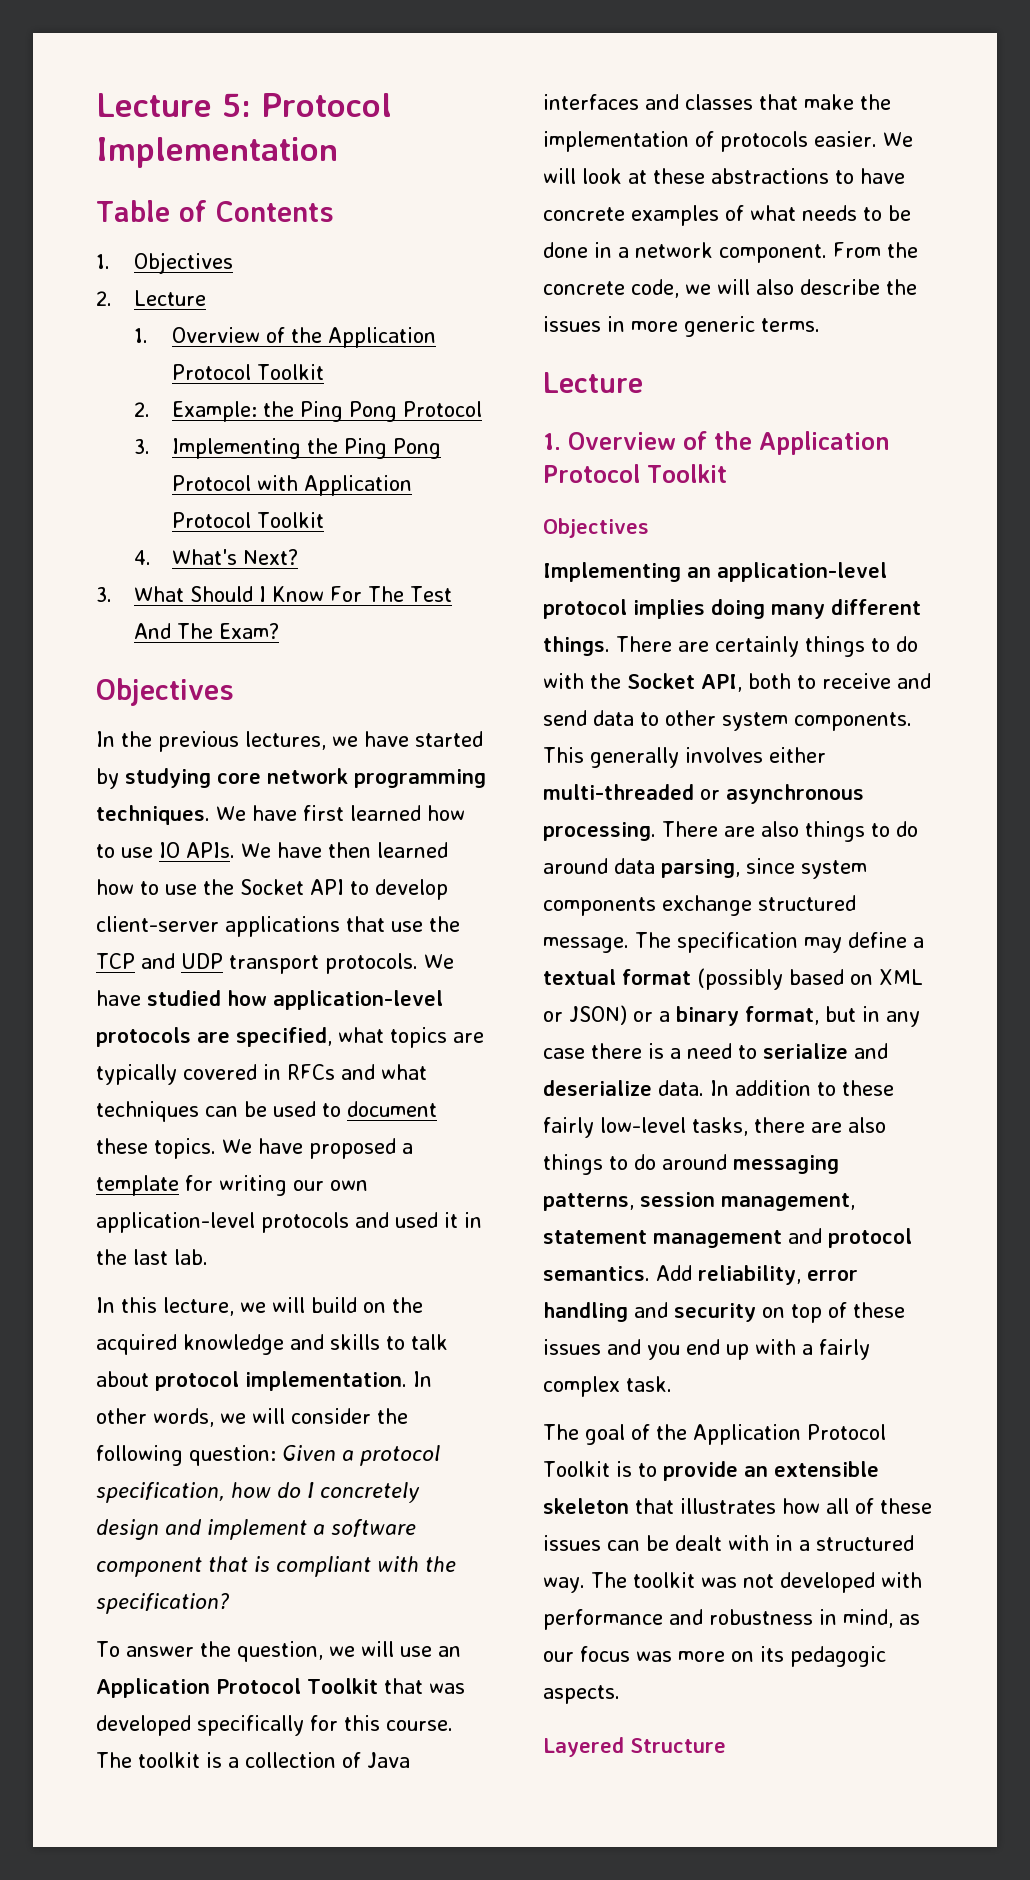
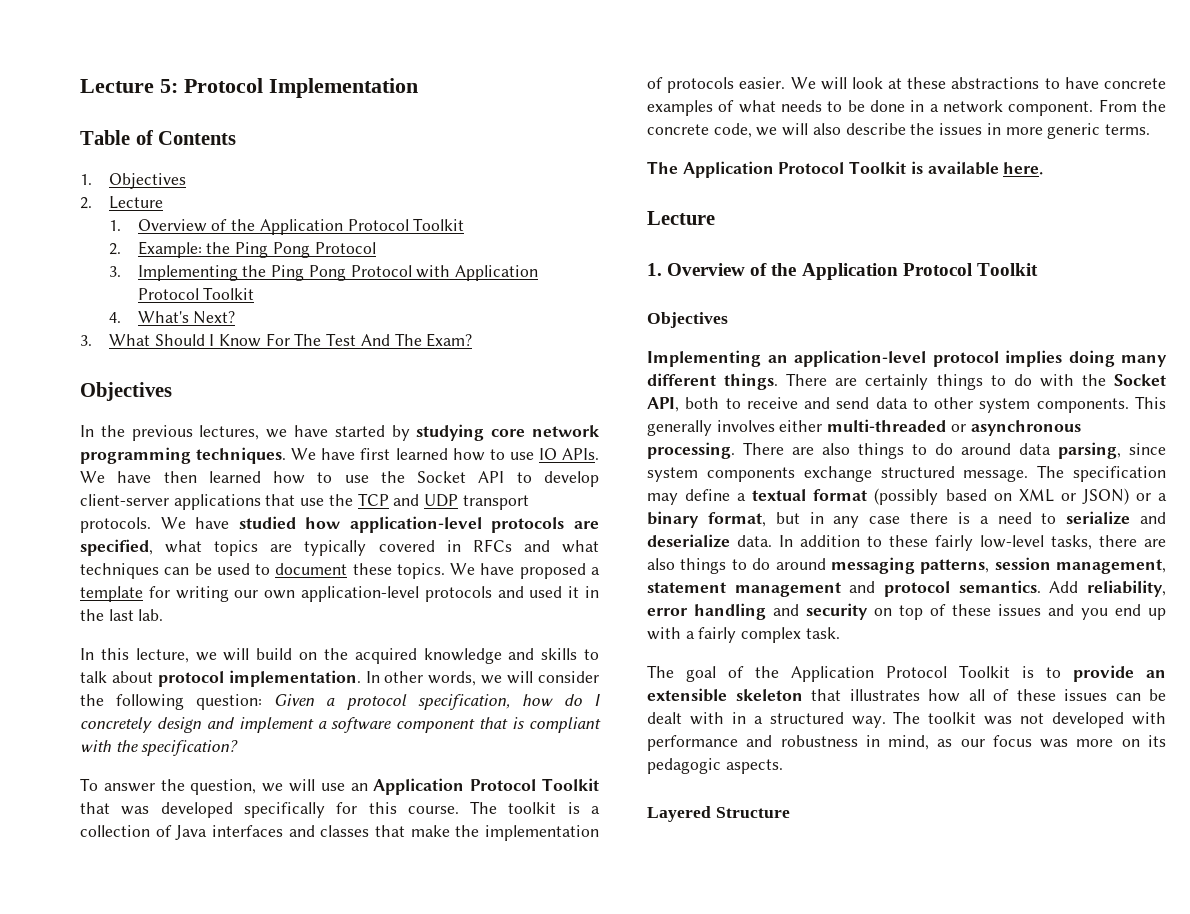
(820, 325) none -> [647,161,1044,178] // The Application Protocol Toolkit is available here.

